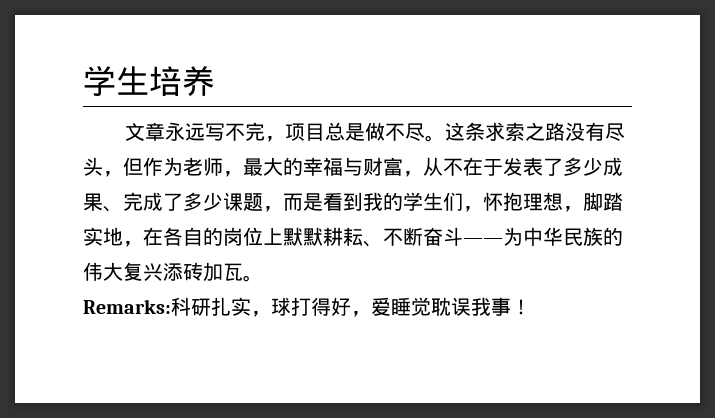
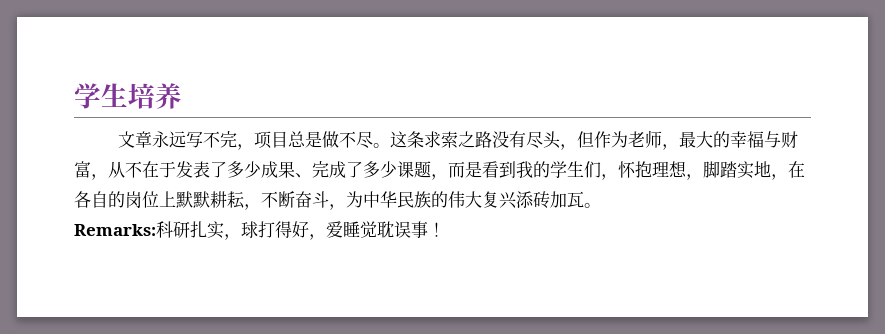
[363,241,383,247] 、 -> [244,204,261,210] ，
[463,238,503,244] —— -> [329,204,346,210] ，
[471,297,491,316] 我 -> (411, 229) none

